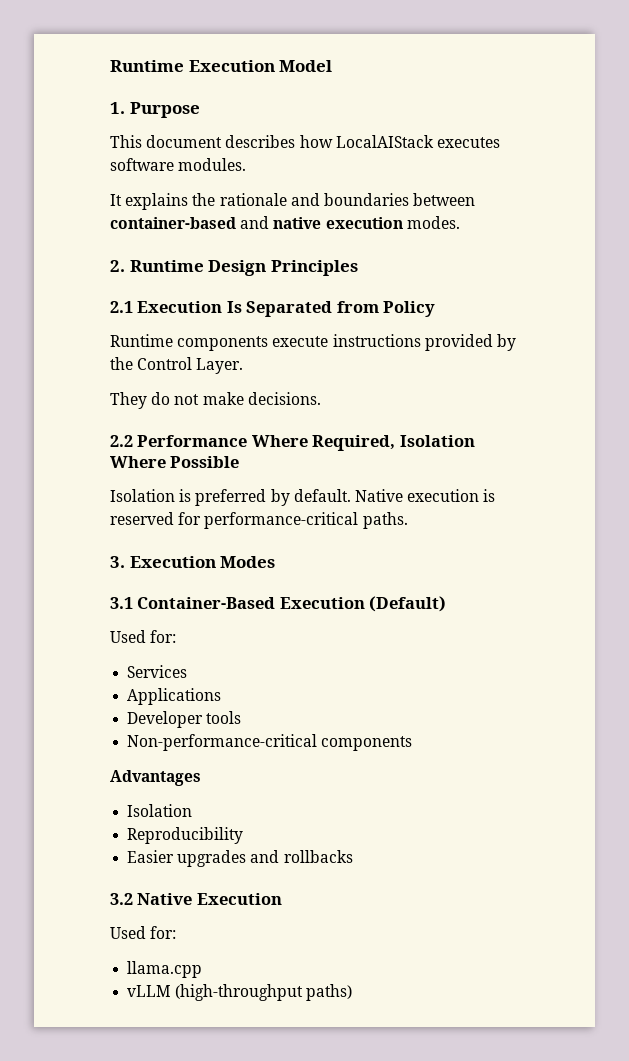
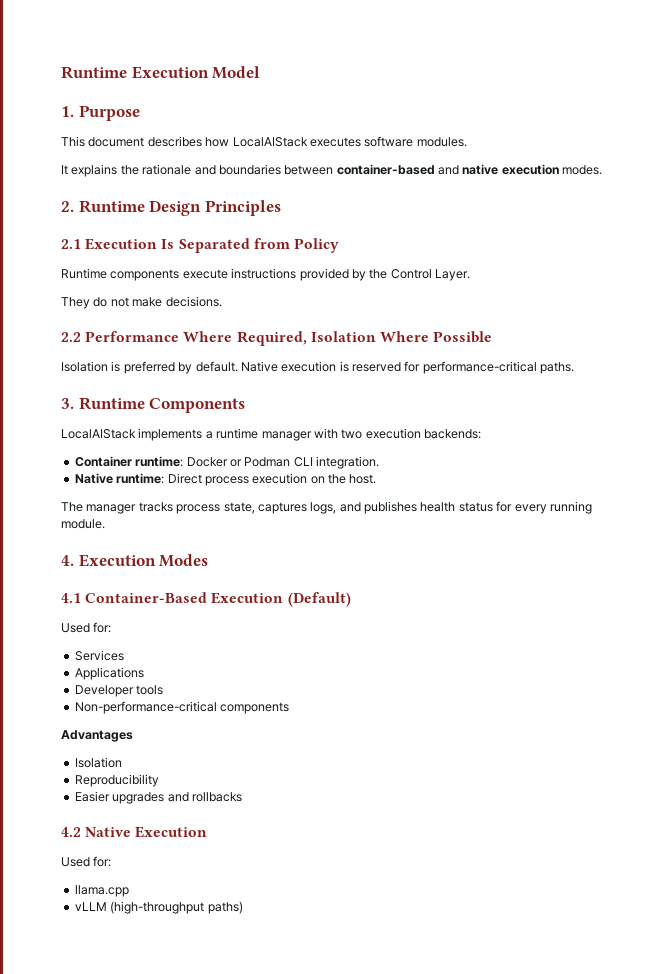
(125, 562) none -> [78,397,246,413] [61,428,481,441] [74,456,379,469] [74,473,377,486] [61,501,592,514] [61,519,105,529] [61,555,74,566] Runtime Components // LocalAIStack implements a runtime manager with two execution backends: // Container runtime: Docker or Podman CLI integration. // Native runtime: Direct process execution on the host. // The manager tracks process state, captures logs, and publishes health status for every running module. // 4.
[110,597,133,609] 3.1 -> [61,593,81,603] 4.1
[110,893,133,905] 3.2 -> [61,827,81,837] 4.2

